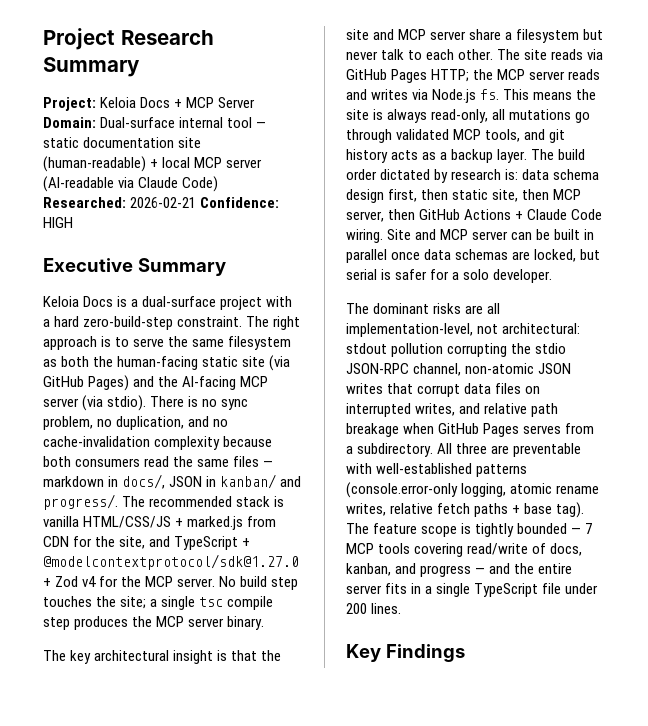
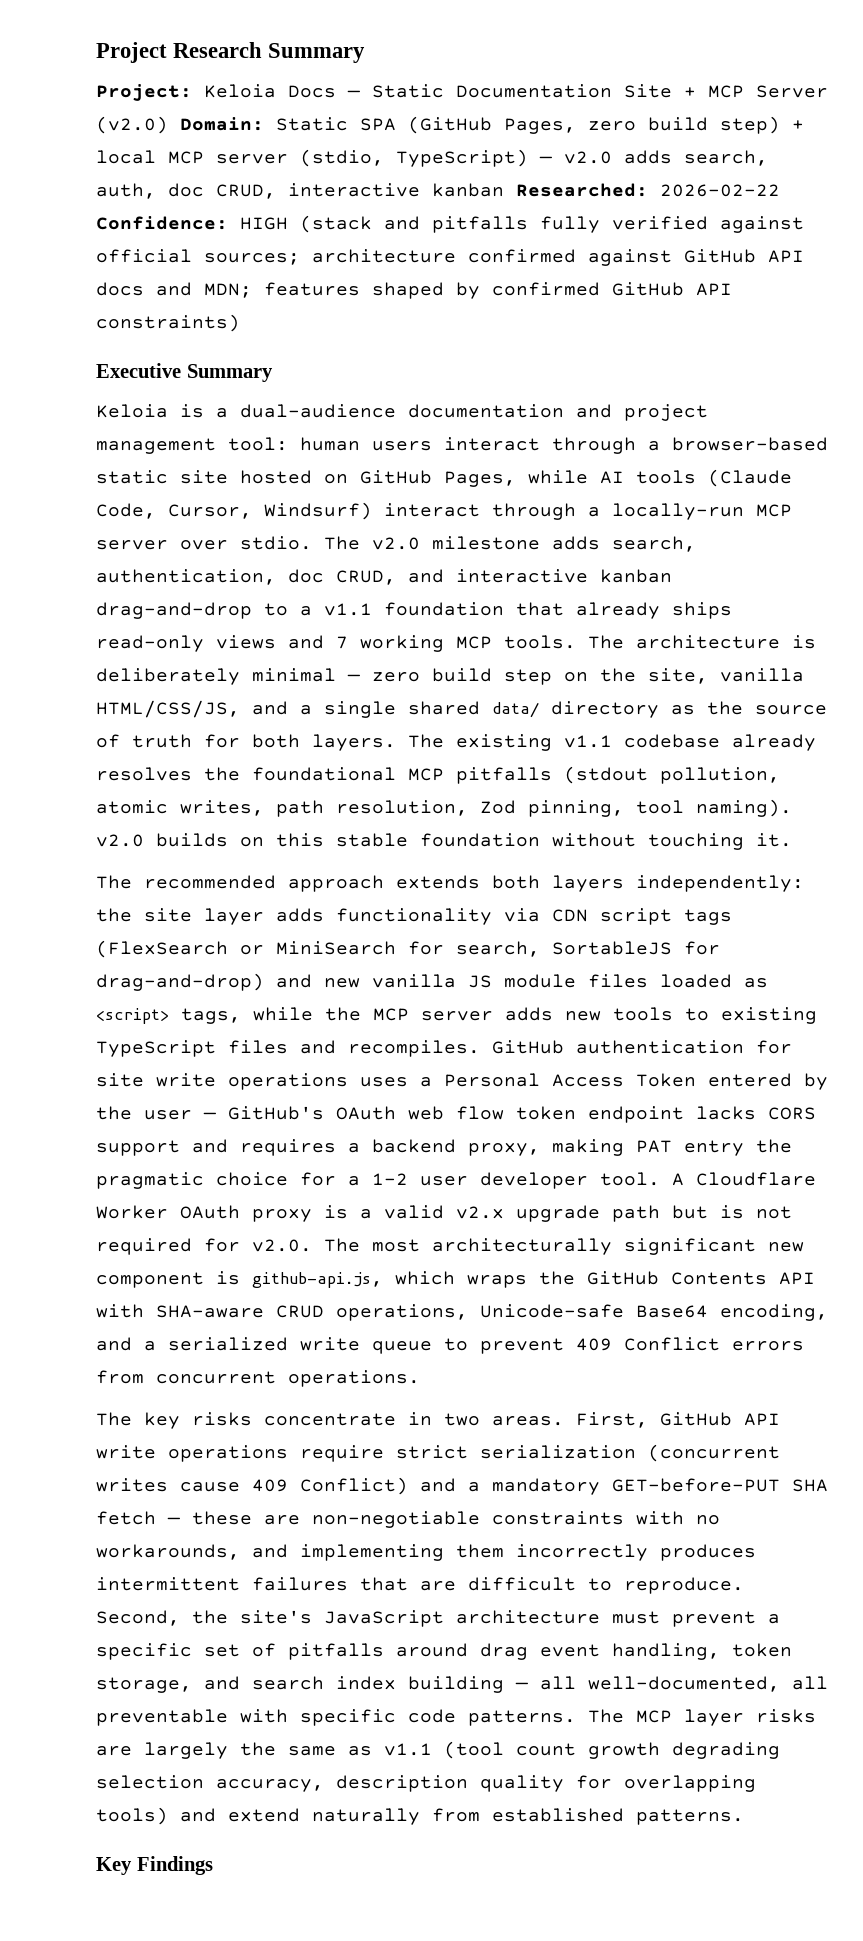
[174,97,256,108] [43,117,267,128] [43,137,202,148] [43,156,263,172] [43,176,219,192] [43,197,280,208] [43,217,73,228] + MCP Server Domain: Dual-surface internal tool — static documentation site (human-readable) + local MCP server (AI-readable via Claude Code) Researched: 2026-02-21 Confidence: HIGH -> [347,84,828,98] [96,116,804,134] [96,149,768,167] [96,183,780,199] [96,215,804,233] [96,249,804,266] [96,282,732,299] [96,314,240,332] — Static Documentation Site + MCP Server (v2.0) Domain: Static SPA (GitHub Pages, zero build step) + local MCP server (stdio, TypeScript) — v2.0 adds search, auth, doc CRUD, interactive kanban Researched: 2026-02-22 Confidence: HIGH (stack and pitfalls fully verified against official sources; architecture confirmed against GitHub API docs and MDN; features shaped by confirmed GitHub API constraints)
[83,296,293,310] [43,316,301,330] [43,336,292,350] [43,355,291,371] [43,375,269,391] [43,395,249,411] [43,416,229,430] [43,436,273,450] [43,456,274,467] [43,474,302,489] [43,494,285,510] [43,516,277,530] [43,536,251,550] [43,554,299,570] [43,576,299,590] [43,596,274,610] [43,616,265,630] [43,650,282,664] [346,29,604,43] [346,49,604,60] [346,69,601,83] [346,89,597,103] [346,109,591,123] [346,129,566,143] [346,149,586,163] [346,169,600,183] [346,189,582,203] [346,209,603,222] [346,229,595,243] [346,249,601,263] [346,269,553,283] [346,303,501,314] [346,323,581,337] [346,343,567,357] [346,363,572,376] [346,383,541,397] [346,403,559,417] [346,423,595,437] [346,443,582,457] [346,463,528,477] [346,482,600,498] [346,502,585,518] [346,523,593,537] [346,543,583,557] [346,563,573,577] [346,583,599,597] [346,603,402,614] Docs is a dual-surface project with a hard zero-build-step constraint. The right approach is to serve the same filesystem as both the human-facing static site (via GitHub Pages) and the AI-facing MCP server (via stdio). There is no sync problem, no duplication, and no cache-invalidation complexity because both consumers read the same files — markdown in docs/, JSON in kanban/ and progress/. The recommended stack is vanilla HTML/CSS/JS + marked.js from CDN for the site, and TypeScript + @modelcontextprotocol/sdk@1.27.0 + Zod v4 for the MCP server. No build step touches the site; a single tsc compile step produces the MCP server binary. // The key architectural insight is that the site and MCP server share a filesystem but never talk to each other. The site reads via GitHub Pages HTTP; the MCP server reads and writes via Node.js fs. This means the site is always read-only, all mutations go through validated MCP tools, and git history acts as a backup layer. The build order dictated by research is: data schema design first, then static site, then MCP server, then GitHub Actions + Claude Code wiring. Site and MCP server can be built in parallel once data schemas are locked, but serial is safer for a solo developer. // The dominant risks are all implementation-level, not architectural: stdout pollution corrupting the stdio JSON-RPC channel, non-atomic JSON writes that corrupt data files on interrupted writes, and relative path breakage when GitHub Pages serves from a subdirectory. All three are preventable with well-established patterns (console.error-only logging, atomic rename writes, relative fetch paths + base tag). The feature scope is tightly bounded — 7 MCP tools covering read/write of docs, kanban, and progress — and the entire server fits in a single TypeScript file under 200 lines. -> [180,404,708,421] [96,437,828,454] [96,469,792,487] [96,502,792,520] [96,536,696,552] [96,569,672,585] [96,602,732,619] [96,635,816,652] [96,668,804,685] [96,700,827,718] [96,734,816,751] [96,766,780,784] [96,799,792,817] [96,833,792,850] [96,875,804,892] [96,908,732,925] [96,940,720,958] [96,973,768,991] [96,1007,817,1024] [96,1040,792,1057] [96,1073,828,1090] [96,1106,816,1123] [96,1139,792,1156] [96,1172,816,1189] [96,1205,792,1222] [96,1238,804,1255] [96,1271,815,1288] [96,1304,828,1321] [96,1337,804,1354] [96,1370,420,1387] [96,1412,780,1429] [96,1444,780,1462] [96,1477,828,1495] [96,1511,720,1528] [96,1544,756,1561] [96,1577,744,1594] [96,1610,780,1627] [96,1643,792,1660] [96,1676,828,1693] [96,1709,816,1726] [96,1741,780,1759] [96,1775,756,1792] [96,1807,744,1825] is a dual-audience documentation and project management tool: human users interact through a browser-based static site hosted on GitHub Pages, while AI tools (Claude Code, Cursor, Windsurf) interact through a locally-run MCP server over stdio. The v2.0 milestone adds search, authentication, doc CRUD, and interactive kanban drag-and-drop to a v1.1 foundation that already ships read-only views and 7 working MCP tools. The architecture is deliberately minimal — zero build step on the site, vanilla HTML/CSS/JS, and a single shared data/ directory as the source of truth for both layers. The existing v1.1 codebase already resolves the foundational MCP pitfalls (stdout pollution, atomic writes, path resolution, Zod pinning, tool naming). v2.0 builds on this stable foundation without touching it. // The recommended approach extends both layers independently: the site layer adds functionality via CDN script tags (FlexSearch or MiniSearch for search, SortableJS for drag-and-drop) and new vanilla JS module files loaded as <script> tags, while the MCP server adds new tools to existing TypeScript files and recompiles. GitHub authentication for site write operations uses a Personal Access Token entered by the user — GitHub's OAuth web flow token endpoint lacks CORS support and requires a backend proxy, making PAT entry the pragmatic choice for a 1-2 user developer tool. A Cloudflare Worker OAuth proxy is a valid v2.x upgrade path but is not required for v2.0. The most architecturally significant new component is github-api.js, which wraps the GitHub Contents API with SHA-aware CRUD operations, Unicode-safe Base64 encoding, and a serialized write queue to prevent 409 Conflict errors from concurrent operations. // The key risks concentrate in two areas. First, GitHub API write operations require strict serialization (concurrent writes cause 409 Conflict) and a mandatory GET-before-PUT SHA fetch — these are non-negotiable constraints with no workarounds, and implementing them incorrectly produces intermittent failures that are difficult to reproduce. Second, the site's JavaScript architecture must prevent a specific set of pitfalls around drag event handling, token storage, and search index building — all well-documented, all preventable with specific code patterns. The MCP layer risks are largely the same as v1.1 (tool count growth degrading selection accuracy, description quality for overlapping tools) and extend naturally from established patterns.

